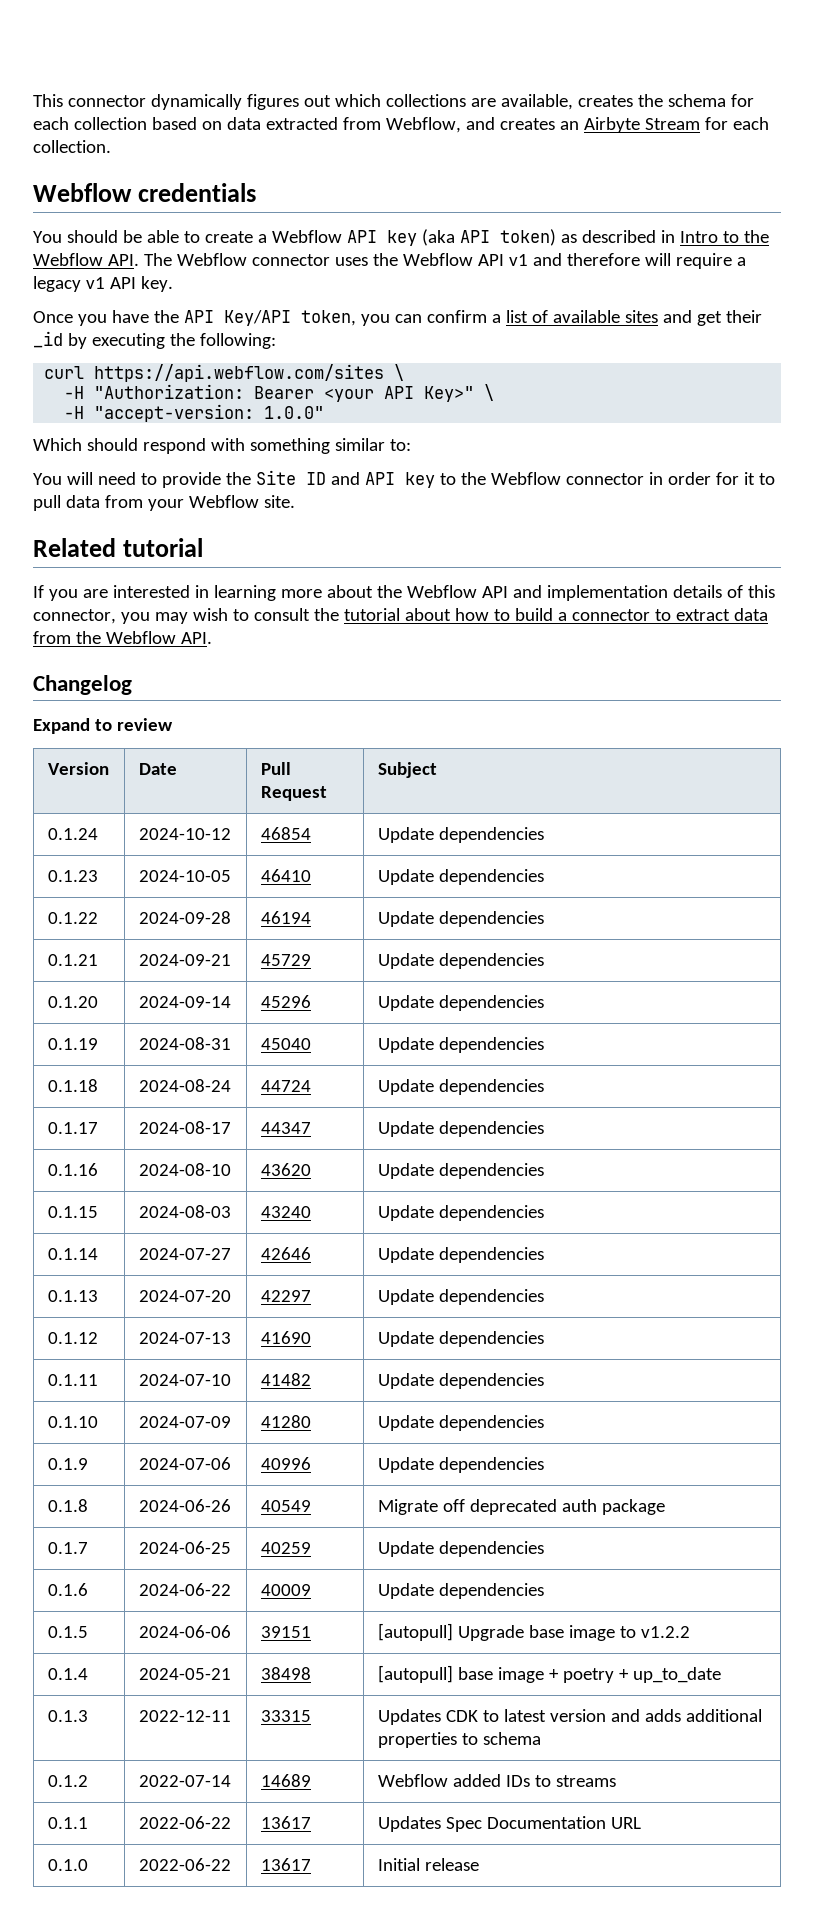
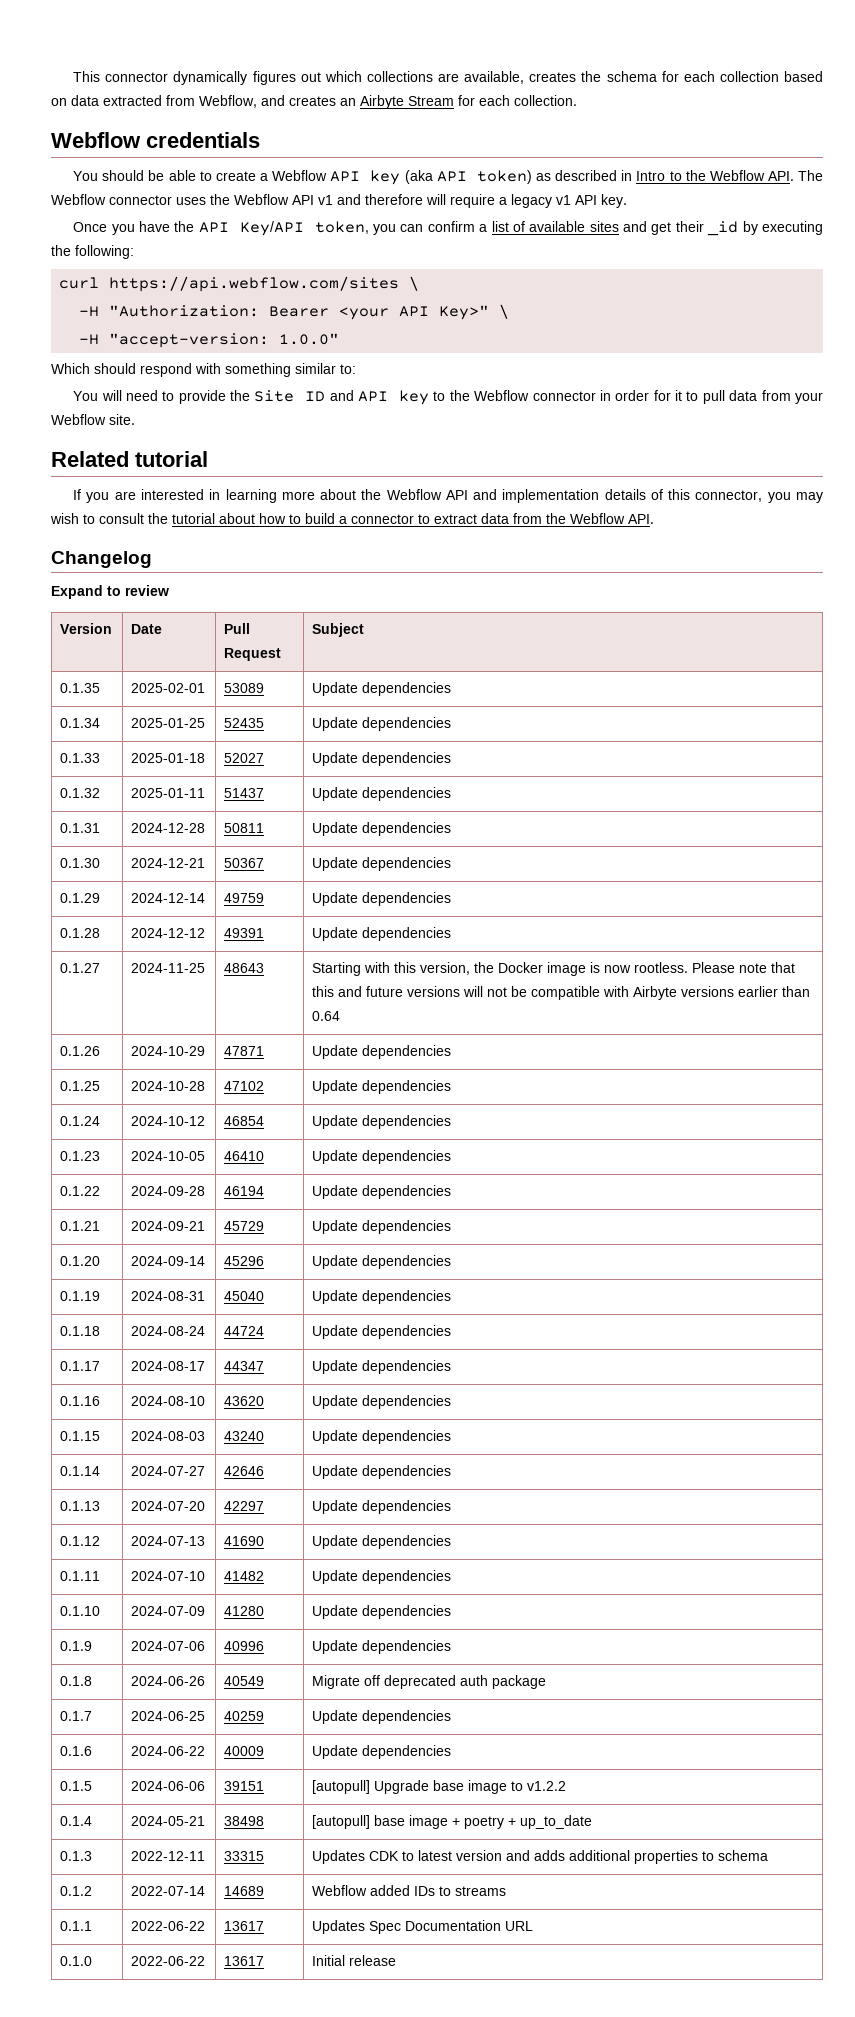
(437, 770) none -> [60,683,101,693] [131,683,206,693] [224,683,265,693] [312,682,452,696] [60,718,101,728] [131,718,206,728] [224,718,265,728] [312,717,452,731] [60,753,101,763] [131,753,206,763] [224,753,265,763] [312,752,452,766] [60,788,101,798] [131,788,206,798] [224,788,265,798] [312,787,452,801] [60,823,101,833] [131,823,206,833] [224,823,265,833] [312,822,452,836] [60,858,101,868] [131,858,206,868] [224,858,265,868] [312,857,452,871] [60,893,101,903] [131,893,206,903] [224,893,265,903] [312,892,452,906] [60,928,101,938] [131,928,206,938] [224,928,265,938] [312,927,452,941] [60,963,101,973] [131,963,206,973] [224,963,265,973] [312,962,796,976] [312,986,811,1000] [312,1011,341,1021] [60,1046,101,1056] [131,1046,206,1056] [224,1046,265,1056] [312,1045,452,1059] [60,1081,101,1091] [131,1081,206,1091] [224,1081,265,1091] [312,1080,452,1094] // 0.1.35 | 2025-02-01 | 53089 | Update dependencies // 0.1.34 | 2025-01-25 | 52435 | Update dependencies // 0.1.33 | 2025-01-18 | 52027 | Update dependencies // 0.1.32 | 2025-01-11 | 51437 | Update dependencies // 0.1.31 | 2024-12-28 | 50811 | Update dependencies // 0.1.30 | 2024-12-21 | 50367 | Update dependencies // 0.1.29 | 2024-12-14 | 49759 | Update dependencies // 0.1.28 | 2024-12-12 | 49391 | Update dependencies // 0.1.27 | 2024-11-25 | 48643 | Starting with this version, the Docker image is now rootless. Please note that this and future versions will not be compatible with Airbyte versions earlier than 0.64 // 0.1.26 | 2024-10-29 | 47871 | Update dependencies // 0.1.25 | 2024-10-28 | 47102 | Update dependencies

